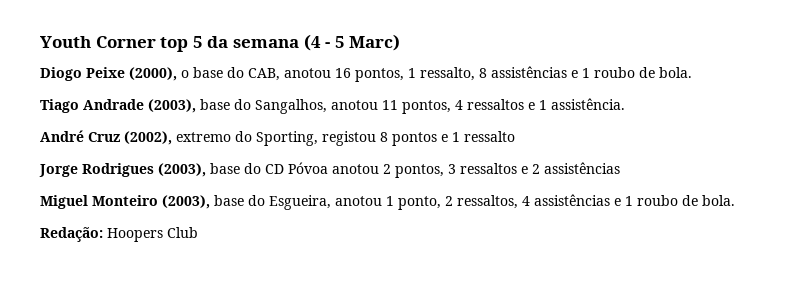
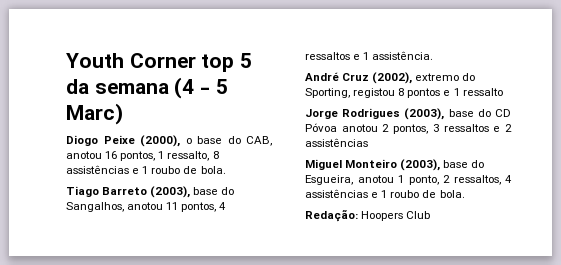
[83,99,144,110] Andrade -> [102,187,148,195] Barreto

